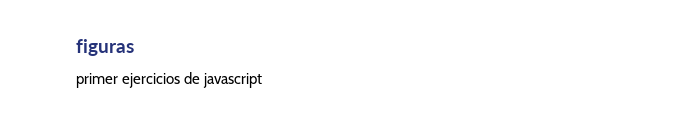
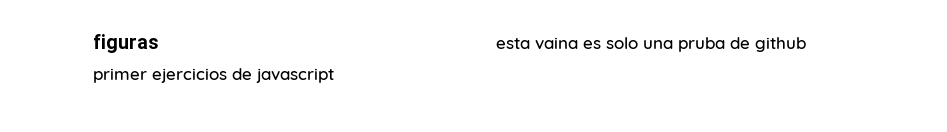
(263, 80) none -> [496,37,806,52] // esta vaina es solo una pruba de github

